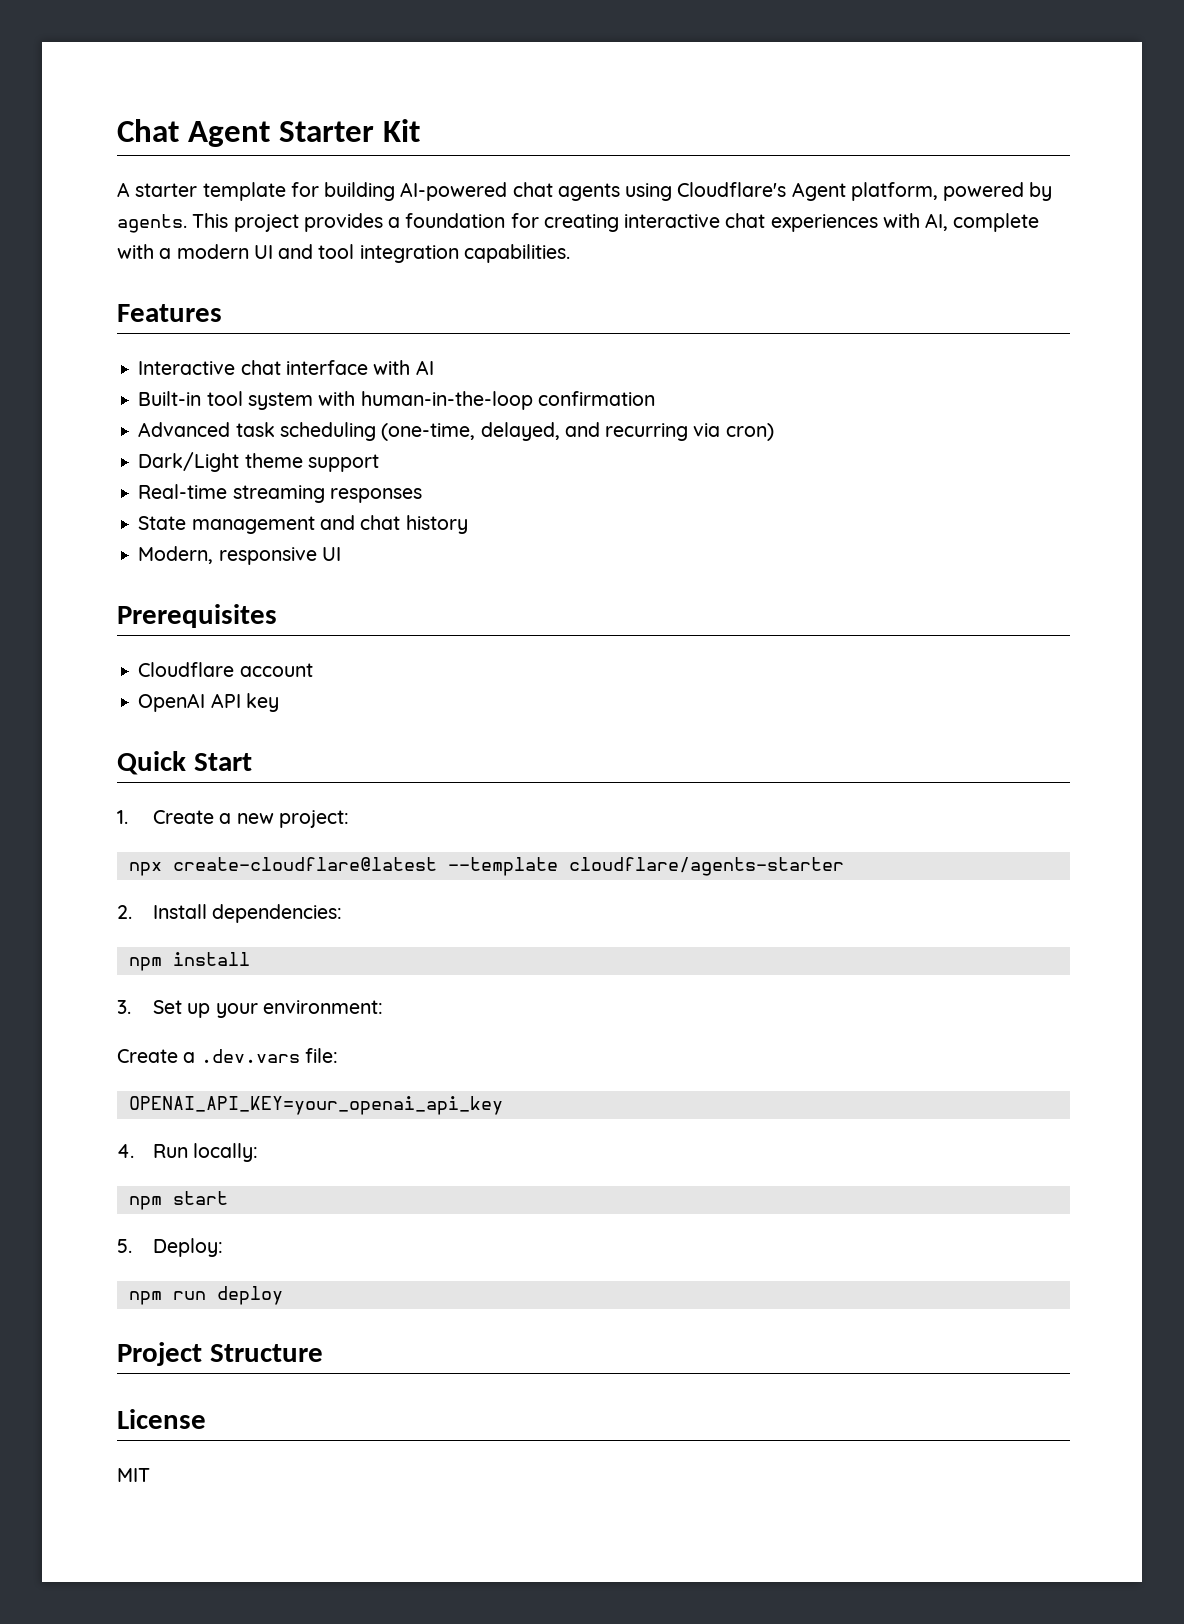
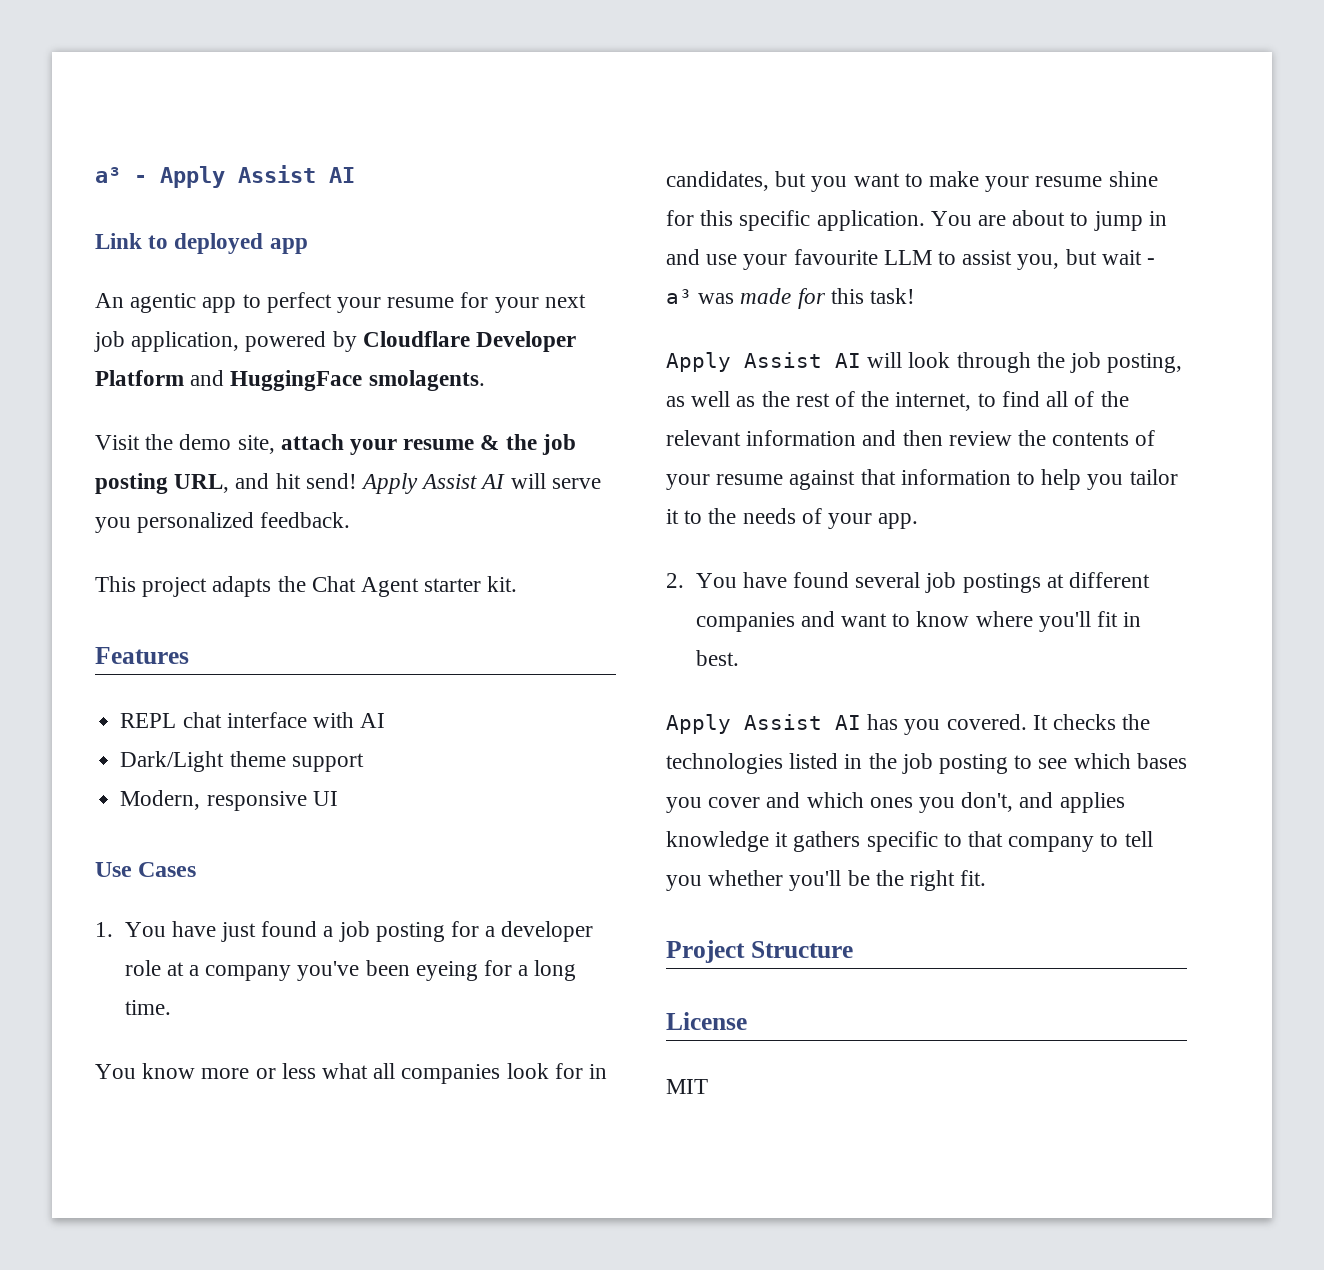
[117,119,420,147] [117,182,1053,201] [117,213,1040,233] [117,244,570,263] Chat Agent Starter Kit // A starter template for building AI-powered chat agents using Cloudflare's Agent platform, powered by agents. This project provides a foundation for creating interactive chat experiences with AI, complete with a modern UI and tool integration capabilities. -> [95,165,355,188] [95,233,308,254] [95,292,586,313] [94,331,577,352] [95,370,485,391] [95,434,576,455] [95,473,601,494] [95,512,351,533] [95,576,518,597] a³ - Apply Assist AI // Link to deployed app // An agentic app to perfect your resume for your next job application, powered by Cloudflare Developer Platform and HuggingFace smolagents. // Visit the demo site, attach your resume & the job posting URL, and hit send! Apply Assist AI will serve you personalized feedback. // This project adapts the Chat Agent starter kit.
[138,361,236,375] Interactive -> [120,713,177,728] REPL
[138,391,655,410] [138,422,774,441] [138,452,379,472] [138,484,422,503] [138,515,468,534] [138,546,341,565] [117,604,277,628] [138,662,313,677] [138,693,279,712] [117,751,252,775] [117,810,349,828] [128,857,844,876] [117,904,343,923] [128,952,250,971] [117,1000,383,1018] [117,1048,338,1063] [128,1096,503,1115] [117,1143,259,1162] [128,1191,228,1210] [117,1238,224,1257] [128,1286,283,1305] Built-in tool system with human-in-the-loop confirmation // Advanced task scheduling (one-time, delayed, and recurring via cron) // Dark/Light theme support // Real-time streaming responses // State management and chat history // Modern, responsive UI // Prerequisites // Cloudflare account // OpenAI API key // Quick Start // 1. Create a new project: // npx create-cloudflare@latest --template cloudflare/agents-starter // 2. Install dependencies: // npm install // 3. Set up your environment: // Create a .dev.vars file: // OPENAI_API_KEY=your_openai_api_key // 4. Run locally: // npm start // 5. Deploy: // npm run deploy -> [120,751,364,772] [120,790,338,811] [95,862,197,877] [95,921,594,942] [124,960,577,981] [124,1000,171,1015] [95,1063,608,1084] [666,171,1158,192] [666,210,1167,231] [666,249,1156,270] [666,288,916,309] [666,352,1183,373] [666,391,1129,411] [666,430,1156,446] [666,469,1178,490] [666,508,919,529] [666,572,1150,593] [695,611,1142,632] [695,650,739,666] [666,714,1151,735] [666,753,1187,774] [666,792,1125,813] [666,831,1153,852] [666,870,987,891] Dark/Light theme support // Modern, responsive UI // Use Cases // 1. You have just found a job posting for a developer role at a company you've been eyeing for a long time. // You know more or less what all companies look for in candidates, but you want to make your resume shine for this specific application. You are about to jump in and use your favourite LLM to assist you, but wait - a³ was made for this task! // Apply Assist AI will look through the job posting, as well as the rest of the internet, to find all of the relevant information and then review the contents of your resume against that information to help you tailor it to the needs of your app. // 2. You have found several job postings at different companies and want to know where you'll fit in best. // Apply Assist AI has you covered. It checks the technologies listed in the job posting to see which bases you cover and which ones you don't, and applies knowledge it gathers specific to that company to tell you whether you'll be the right fit.

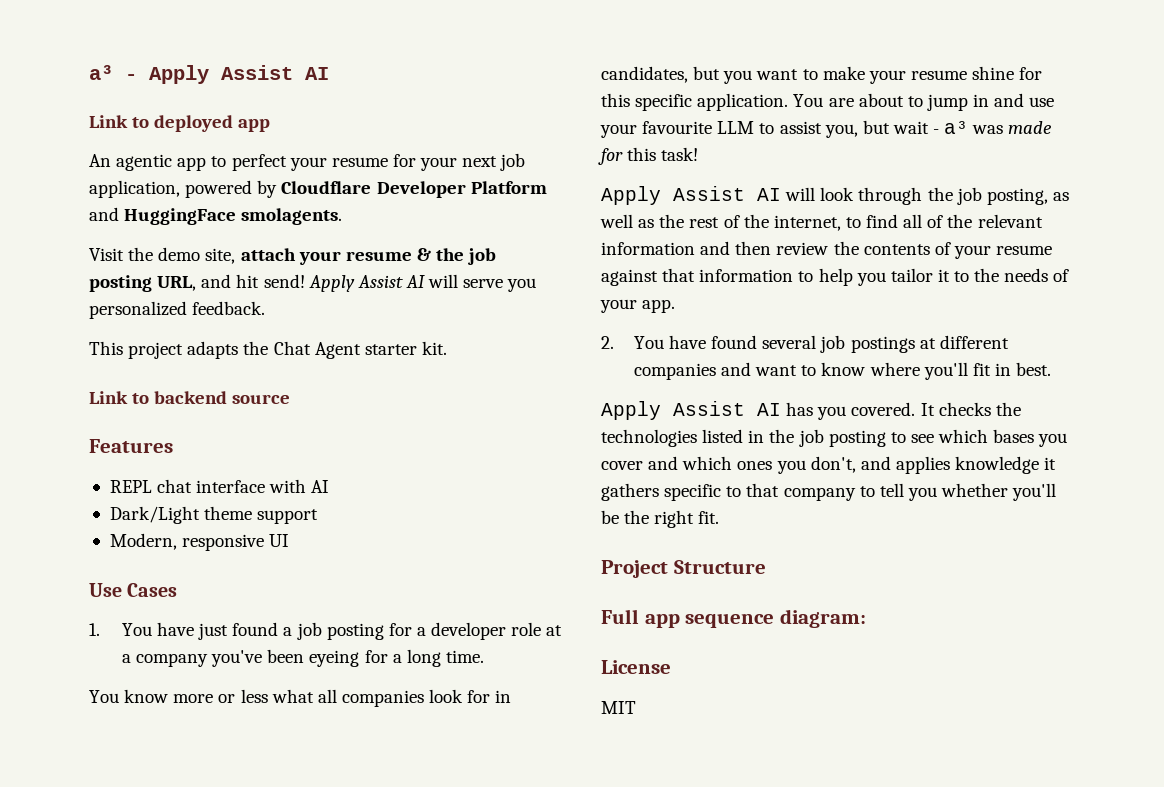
(518, 584) none -> [89,391,291,404] // Link to backend source
(853, 949) none -> [601,609,867,628] // Full app sequence diagram:

